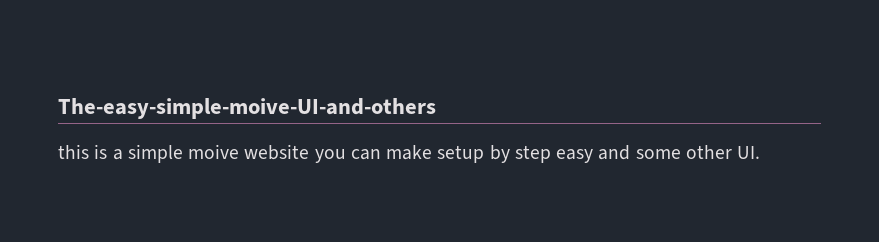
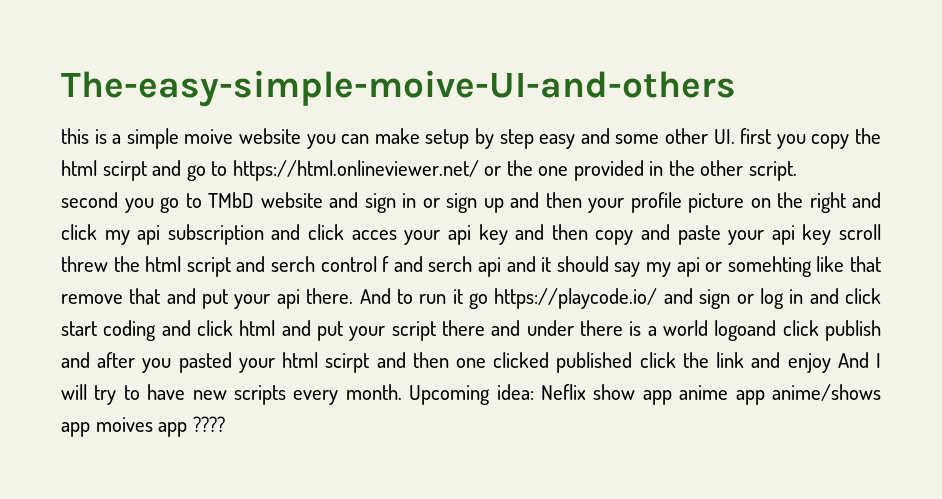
(761, 152) none -> [740,128,882,149] [61,160,797,181] [61,192,881,213] [61,224,881,245] [61,256,882,277] [61,288,882,309] [61,320,882,341] [61,352,881,373] [61,384,882,405] [61,416,225,437] first you copy the html scirpt and go to https://html.onlineviewer.net/ or the one provided in the other script. // second you go to TMbD website and sign in or sign up and then your profile picture on the right and click my api subscription and click acces your api key and then copy and paste your api key scroll threw the html script and serch control f and serch api and it should say my api or somehting like that remove that and put your api there. And to run it go https://playcode.io/ and sign or log in and click start coding and click html and put your script there and under there is a world logoand click publish and after you pasted your html scirpt and then one clicked published click the link and enjoy And I will try to have new scripts every month. Upcoming idea: Neflix show app anime app anime/shows app moives app ????

